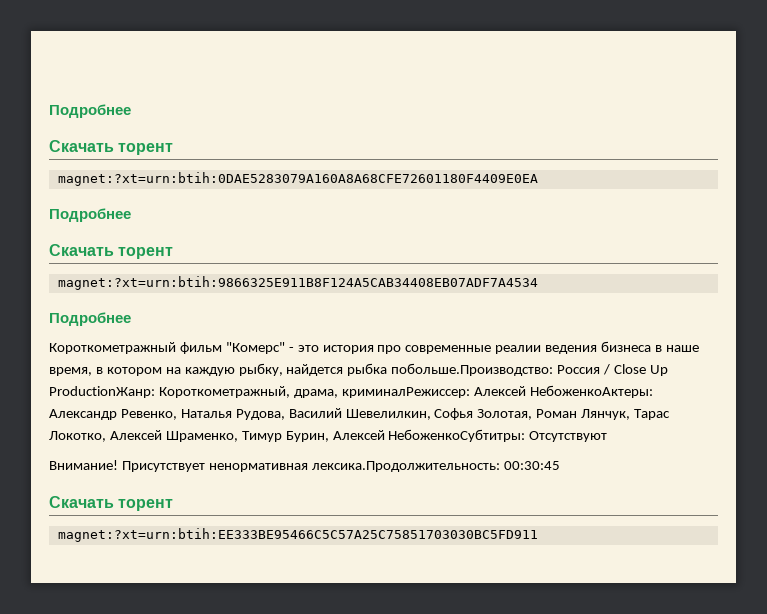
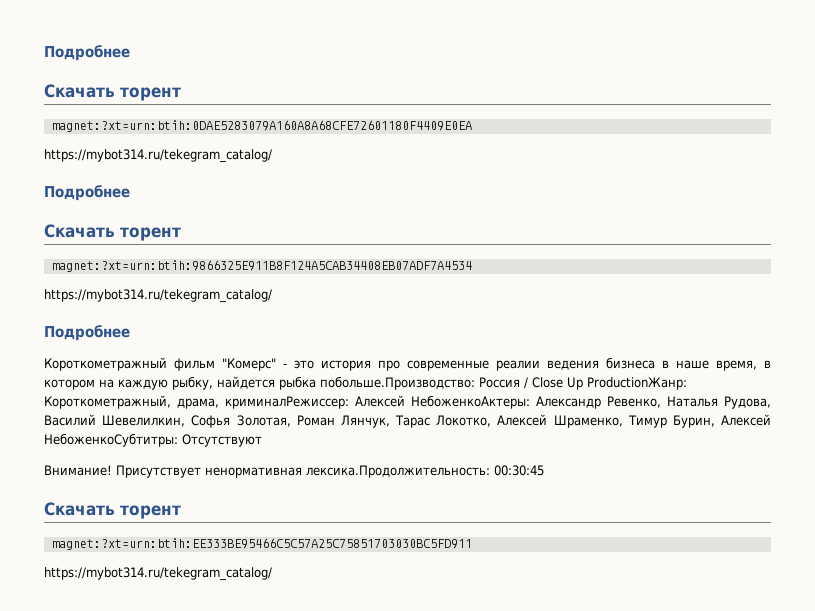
(538, 179) none -> [44,149,272,163] // https://mybot314.ru/tekegram_catalog/
(538, 283) none -> [44,289,272,303] // https://mybot314.ru/tekegram_catalog/
(538, 535) none -> [44,567,272,581] // https://mybot314.ru/tekegram_catalog/

